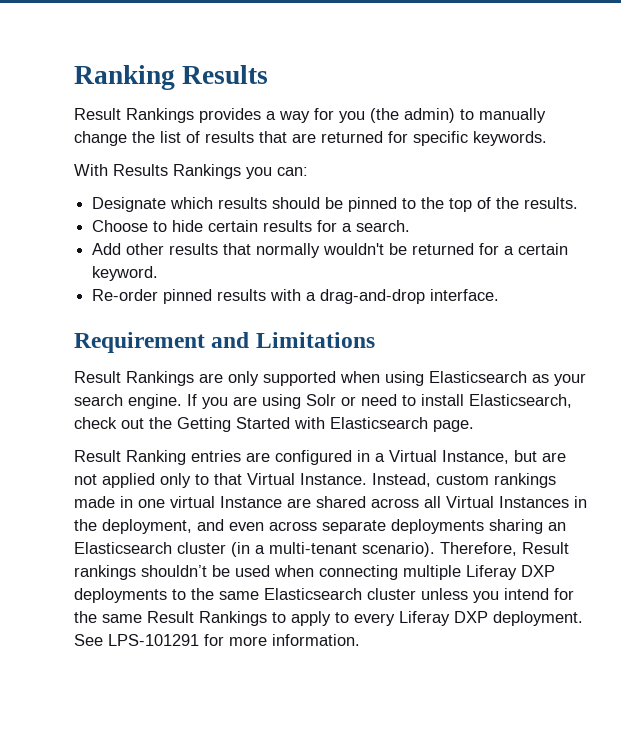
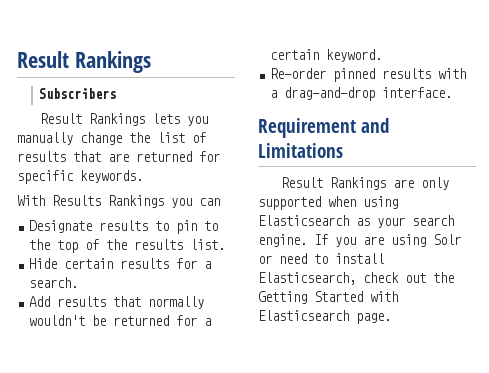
[74,65,269,90] [74,108,474,123] Ranking Results // Result Rankings provides a way for you (the admin) to -> [17,51,151,73] [38,88,116,99] [39,113,208,126] Result Rankings // Subscribers // Result Rankings lets you
[277,167,308,176] can: -> [199,198,220,206] can
[170,197,398,212] which results should be pinned -> [99,220,198,234] results to pin
[524,197,579,209] [92,220,204,232] results. // Choose to hide -> [134,239,226,250] [29,258,58,269] results list. // Hide
[126,243,165,255] other -> (51, 301) none
[74,450,566,465] [74,473,556,488] [74,496,587,508] [74,519,566,534] [74,542,569,557] [74,565,555,580] [74,588,574,603] [74,611,583,626] [74,634,360,646] // Result Ranking entries are configured in a Virtual Instance, but are not applied only to that Virtual Instance. Instead, custom rankings made in one virtual Instance are shared across all Virtual Instances in the deployment, and even across separate deployments sharing an Elasticsearch cluster (in a multi-tenant scenario). Therefore, Result rankings shouldn’t be used when connecting multiple Liferay DXP deployments to the same Elasticsearch cluster unless you intend for the same Result Rankings to apply to every Liferay DXP deployment. See LPS-101291 for more information. -> (391, 318) none

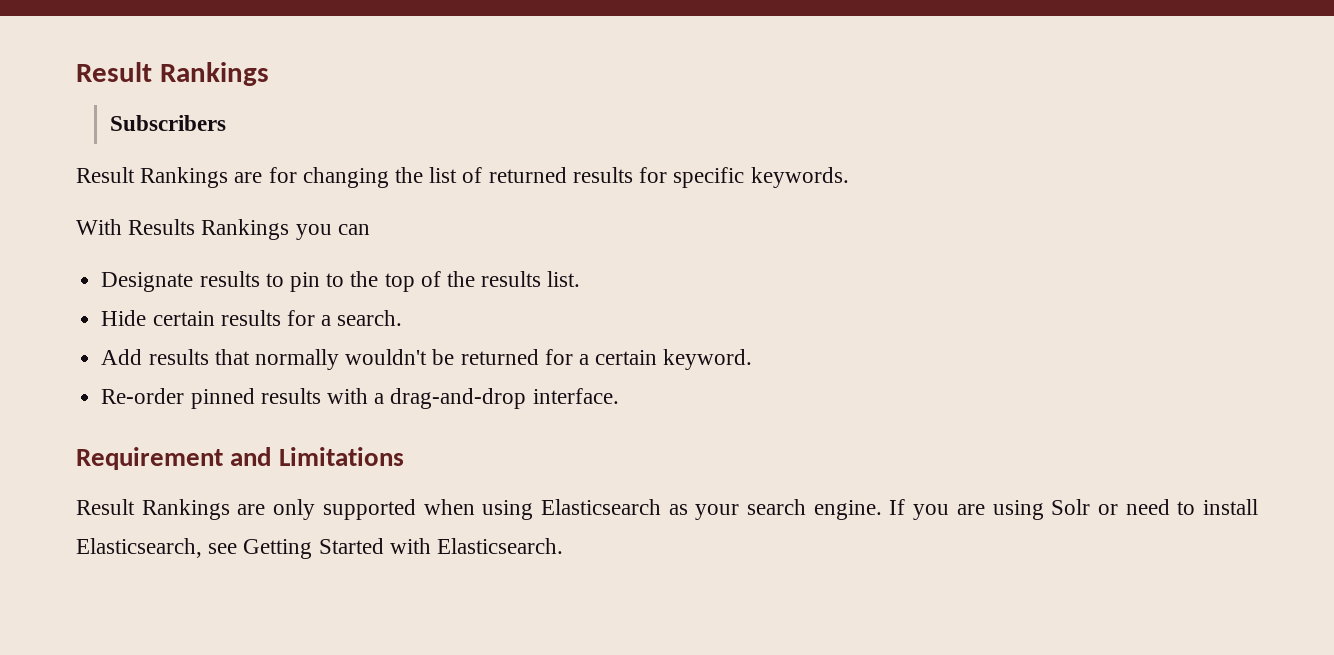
[151,113,208,126] [17,132,206,145] [17,151,192,162] lets you manually change the list of results that are returned -> [234,167,633,188] are for changing the list of returned results
[363,272,454,283] check out the -> [208,543,238,554] see
[258,310,391,324] Elasticsearch page. -> [437,538,564,554] Elasticsearch.

